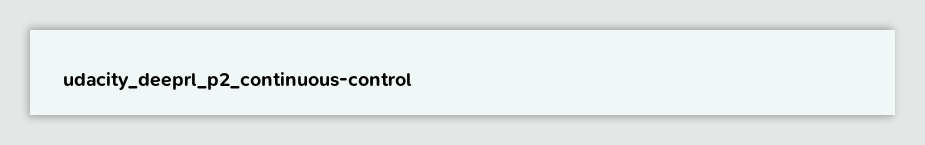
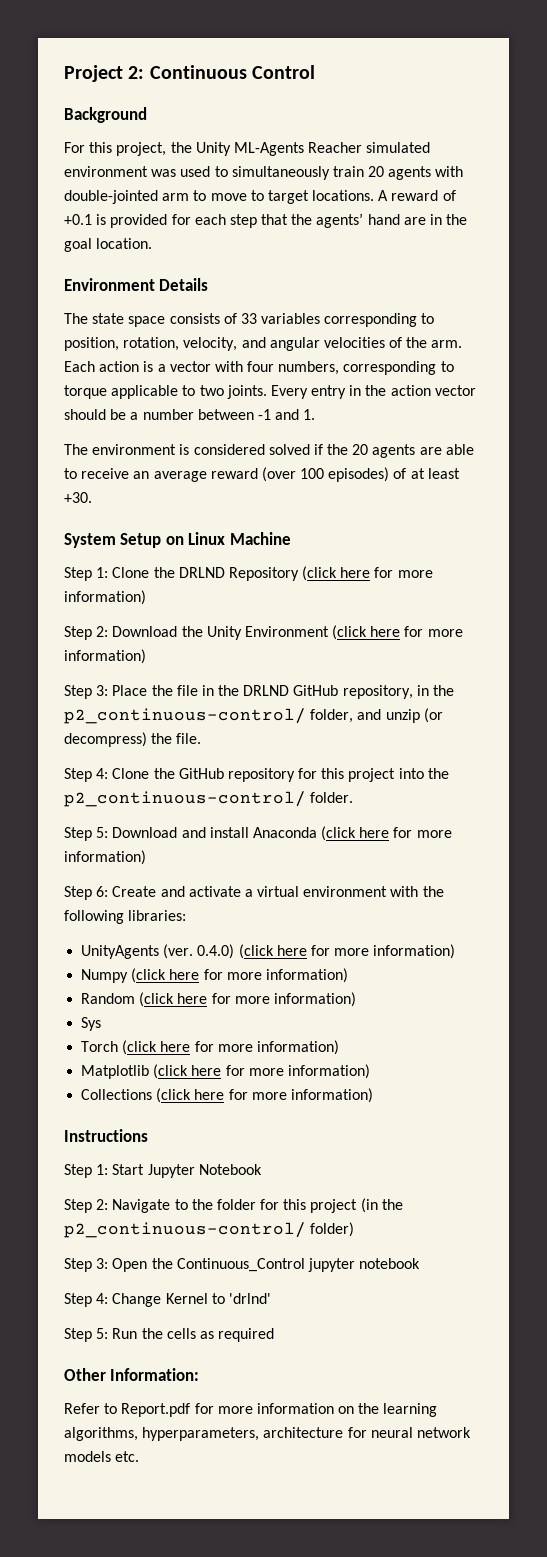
[63,72,412,90] udacity_deeprl_p2_continuous-control -> [64,65,315,82] [64,107,147,123] [64,142,431,156] [64,166,464,180] [64,190,456,204] [64,213,468,228] [64,238,153,252] [64,278,209,291] [64,313,435,327] [64,337,463,351] [64,361,454,375] [64,385,476,399] [64,409,316,420] [64,444,474,458] [64,467,460,482] [64,492,92,503] [64,532,291,548] [64,566,433,581] [64,590,146,605] [64,625,463,640] [64,649,146,664] [64,685,455,699] [64,708,443,724] [64,732,202,747] [64,768,449,782] [64,791,354,807] [64,826,452,841] [64,850,146,865] [64,886,444,900] [64,910,187,924] [81,944,456,959] [81,968,348,983] [81,992,356,1007] [81,1017,102,1031] [81,1040,339,1055] [81,1064,370,1079] [81,1088,373,1103] [64,1129,148,1142] [64,1164,262,1178] [64,1198,403,1213] [64,1222,355,1238] [64,1258,421,1272] [64,1293,271,1307] [64,1328,275,1342] [64,1368,200,1381] [64,1403,438,1417] [64,1427,471,1441] [64,1451,140,1462] Project 2: Continuous Control // Background // For this project, the Unity ML-Agents Reacher simulated environment was used to simultaneously train 20 agents with double-jointed arm to move to target locations. A reward of +0.1 is provided for each step that the agents’ hand are in the goal location. // Environment Details // The state space consists of 33 variables corresponding to position, rotation, velocity, and angular velocities of the arm. Each action is a vector with four numbers, corresponding to torque applicable to two joints. Every entry in the action vector should be a number between -1 and 1. // The environment is considered solved if the 20 agents are able to receive an average reward (over 100 episodes) of at least +30. // System Setup on Linux Machine // Step 1: Clone the DRLND Repository (click here for more information) // Step 2: Download the Unity Environment (click here for more information) // Step 3: Place the file in the DRLND GitHub repository, in the p2_continuous-control/ folder, and unzip (or decompress) the file. // Step 4: Clone the GitHub repository for this project into the p2_continuous-control/ folder. // Step 5: Download and install Anaconda (click here for more information) // Step 6: Create and activate a virtual environment with the following libraries: // UnityAgents (ver. 0.4.0) (click here for more information) // Numpy (click here for more information) // Random (click here for more information) // Sys // Torch (click here for more information) // Matplotlib (click here for more information) // Collections (click here for more information) // Instructions // Step 1: Start Jupyter Notebook // Step 2: Navigate to the folder for this project (in the p2_continuous-control/ folder) // Step 3: Open the Continuous_Control jupyter notebook // Step 4: Change Kernel to 'drlnd' // Step 5: Run the cells as required // Other Information: // Refer to Report.pdf for more information on the learning algorithms, hyperparameters, architecture for neural network models etc.

